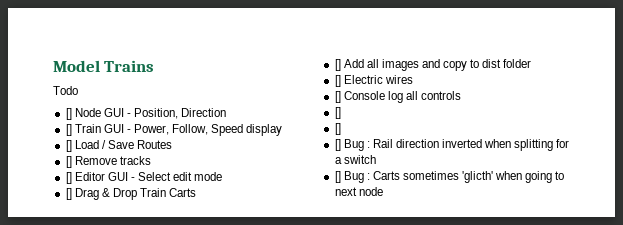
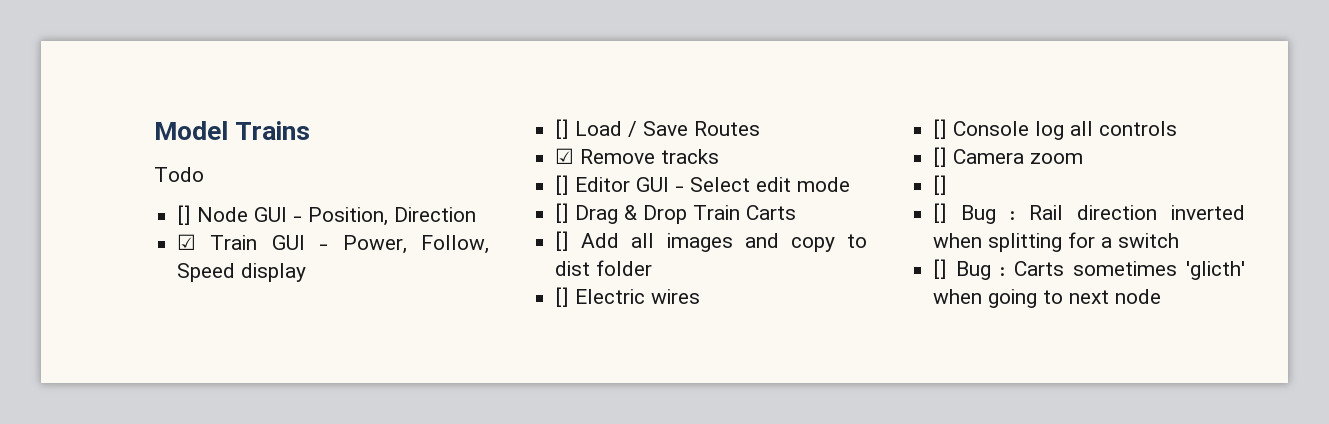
[65,124,72,136] [] -> [177,234,197,250] ☑
[65,156,72,168] [] -> [555,148,575,164] ☑
(341, 113) none -> [953,149,1084,164] Camera zoom

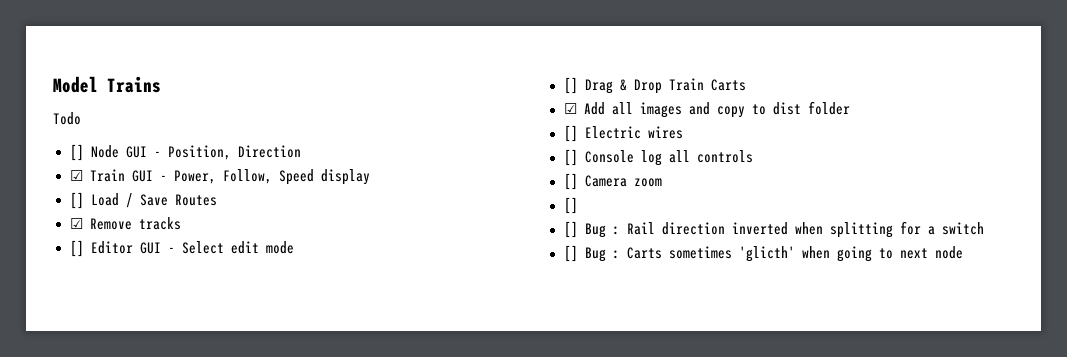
[555,231,570,251] [] -> [563,103,577,114] ☑

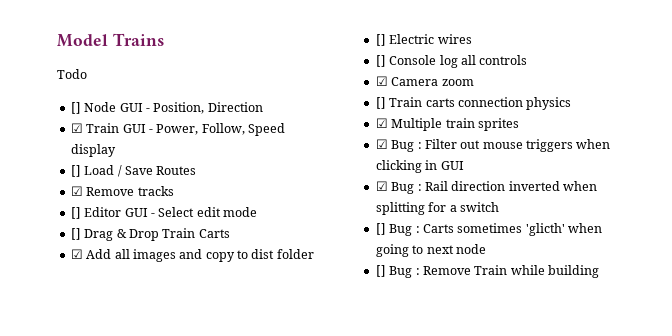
[563,173,578,190] [] -> [375,76,388,86] ☑
[563,221,578,238] // [] -> [389,97,572,110] [375,118,519,131] [375,139,611,152] [375,160,464,173] [375,181,388,191] Train carts connection physics // ☑ Multiple train sprites // ☑ Bug : Filter out mouse triggers when clicking in GUI // ☑
(963, 252) none -> [375,265,599,278] // [] Bug : Remove Train while building

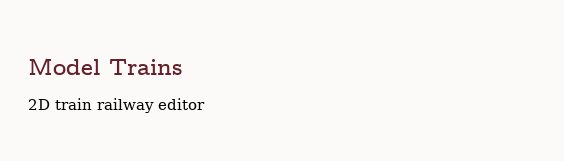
[57,69,87,79] [70,102,263,114] [70,123,285,136] [70,144,116,157] [70,165,197,177] [70,186,174,196] [70,207,257,219] [70,228,230,241] [70,249,314,262] [375,34,472,46] [375,55,528,68] [375,76,474,86] [375,97,572,110] [375,118,519,131] [375,139,611,152] [375,160,464,173] [375,181,597,194] [375,202,499,215] [375,223,602,236] [375,244,486,257] [375,265,599,278] Todo // [] Node GUI - Position, Direction // ☑ Train GUI - Power, Follow, Speed display // [] Load / Save Routes // ☑ Remove tracks // [] Editor GUI - Select edit mode // [] Drag & Drop Train Carts // ☑ Add all images and copy to dist folder // [] Electric wires // [] Console log all controls // ☑ Camera zoom // [] Train carts connection physics // ☑ Multiple train sprites // ☑ Bug : Filter out mouse triggers when clicking in GUI // ☑ Bug : Rail direction inverted when splitting for a switch // [] Bug : Carts sometimes 'glicth' when going to next node // [] Bug : Remove Train while building -> [28,98,205,113] 2D train railway editor

